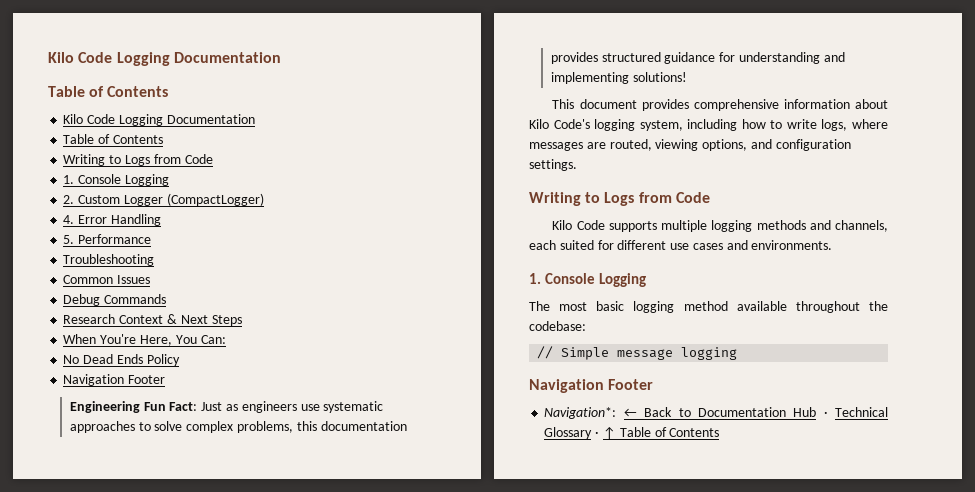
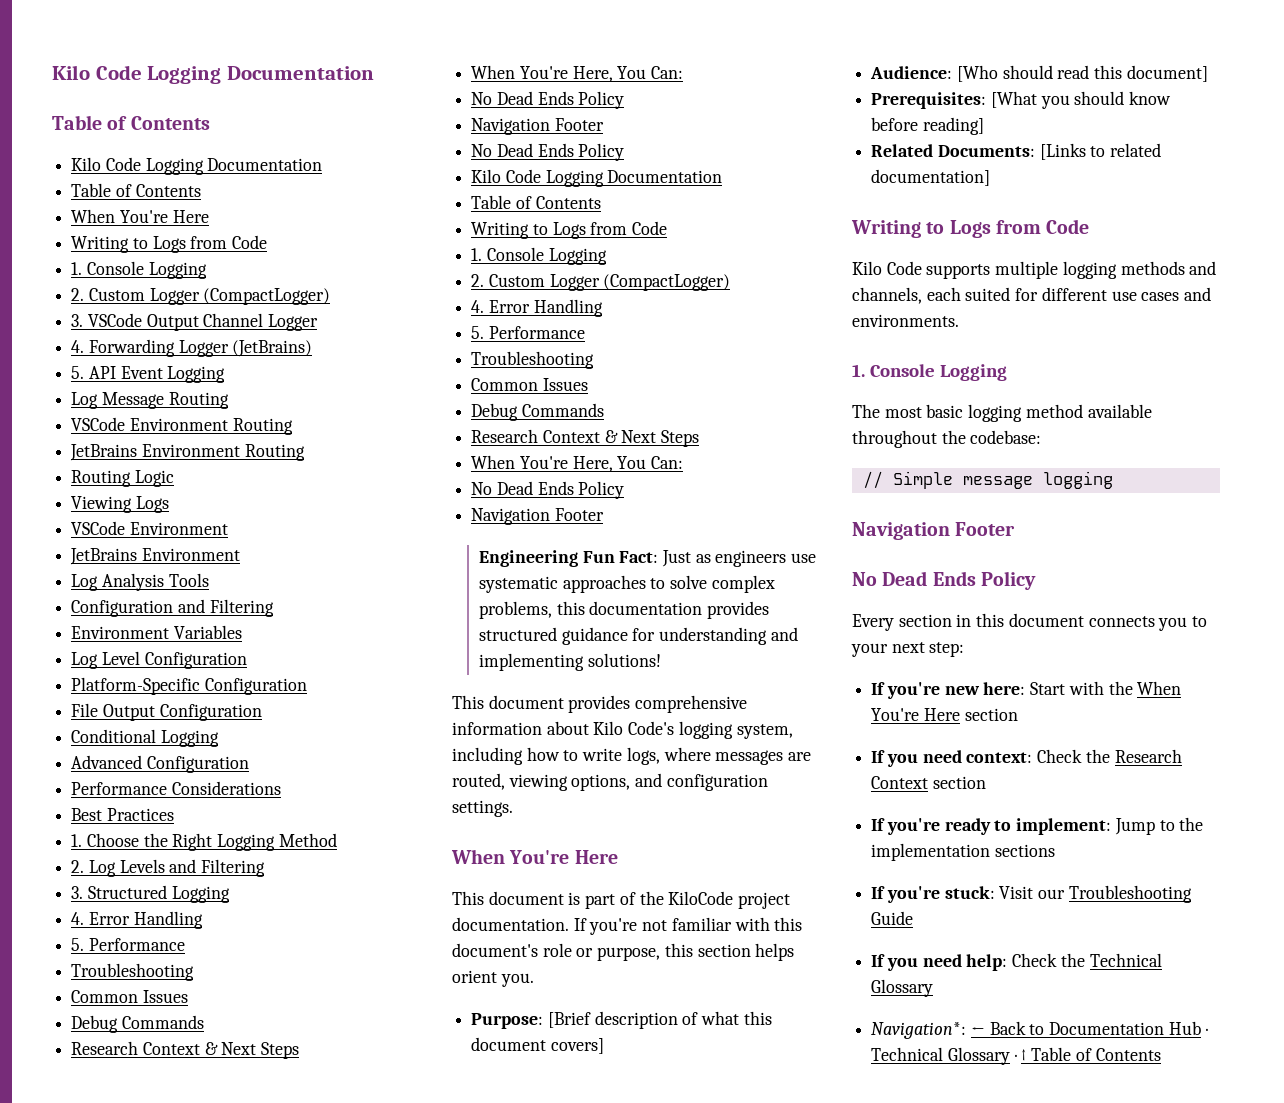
(163, 139) none -> [71,209,209,223] [71,235,268,253] [71,261,207,279] [71,288,331,305] [71,313,319,331] [71,339,313,357] [71,366,226,383] [71,392,229,409] [71,417,293,435] [70,444,305,461] [71,470,174,487] [71,496,169,513] [71,521,228,535] [70,548,240,565] [71,573,209,591] [71,599,274,617] [71,625,242,639] [71,651,247,669] [71,677,307,695] [71,703,262,721] [71,729,219,747] [71,755,249,773] [71,781,281,795] [71,808,174,821] [71,833,337,851] [71,859,266,877] [71,885,230,903] [71,911,203,929] [71,938,185,951] [71,963,195,981] [71,990,188,1003] [71,1015,204,1033] [71,1041,300,1059] [471,65,684,82] [471,91,625,109] [471,118,604,135] [471,143,625,161] [471,169,723,187] [471,195,601,209] // When You're Here // Writing to Logs from Code // 1. Console Logging // 2. Custom Logger (CompactLogger) // 3. VSCode Output Channel Logger // 4. Forwarding Logger (JetBrains) // 5. API Event Logging // Log Message Routing // VSCode Environment Routing // JetBrains Environment Routing // Routing Logic // Viewing Logs // VSCode Environment // JetBrains Environment // Log Analysis Tools // Configuration and Filtering // Environment Variables // Log Level Configuration // Platform-Specific Configuration // File Output Configuration // Conditional Logging // Advanced Configuration // Performance Considerations // Best Practices // 1. Choose the Right Logging Method // 2. Log Levels and Filtering // 3. Structured Logging // 4. Error Handling // 5. Performance // Troubleshooting // Common Issues // Debug Commands // Research Context & Next Steps // When You're Here, You Can: // No Dead Ends Policy // Navigation Footer // No Dead Ends Policy // Kilo Code Logging Documentation // Table of Contents
(577, 165) none -> [451,849,618,864] [452,891,791,909] [452,917,803,935] [452,943,795,961] [452,970,534,987] [471,1011,772,1029] [471,1037,604,1054] [870,65,1208,82] [871,91,1172,109] [871,117,984,135] [871,143,1162,160] [871,169,991,186] // When You're Here // This document is part of the KiloCode project documentation. If you're not familiar with this document's role or purpose, this section helps orient you. // Purpose: [Brief description of what this document covers] // Audience: [Who should read this document] // Prerequisites: [What you should know before reading] // Related Documents: [Links to related documentation]
(654, 384) none -> [852,571,1036,590] [852,613,1208,631] [851,642,965,657] [871,681,1182,699] [871,708,1018,721] [871,749,1182,767] [871,776,986,789] [871,817,1204,835] [871,843,1055,861] [871,885,1192,903] [871,911,914,925] [871,953,1162,971] [871,979,934,997] // No Dead Ends Policy // Every section in this document connects you to your next step: // If you're new here: Start with the When You're Here section // If you need context: Check the Research Context section // If you're ready to implement: Jump to the implementation sections // If you're stuck: Visit our Troubleshooting Guide // If you need help: Check the Technical Glossary

